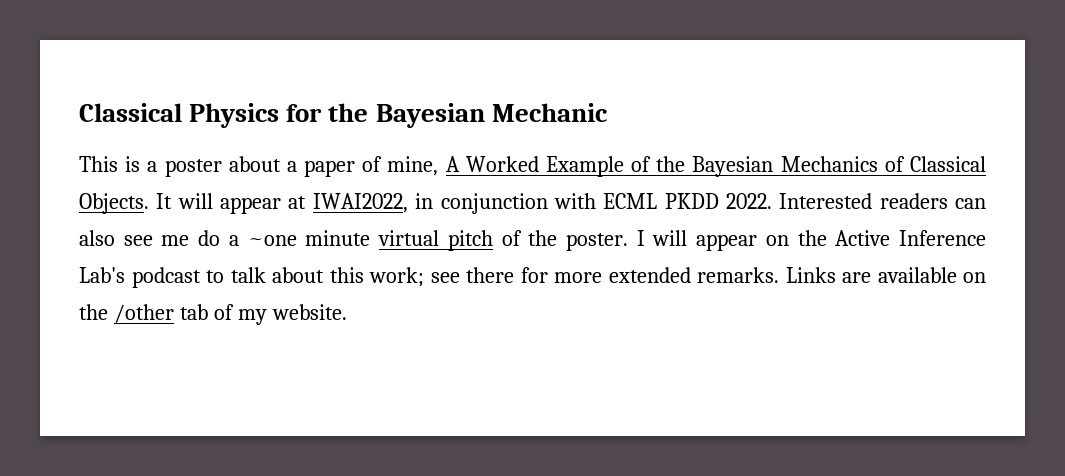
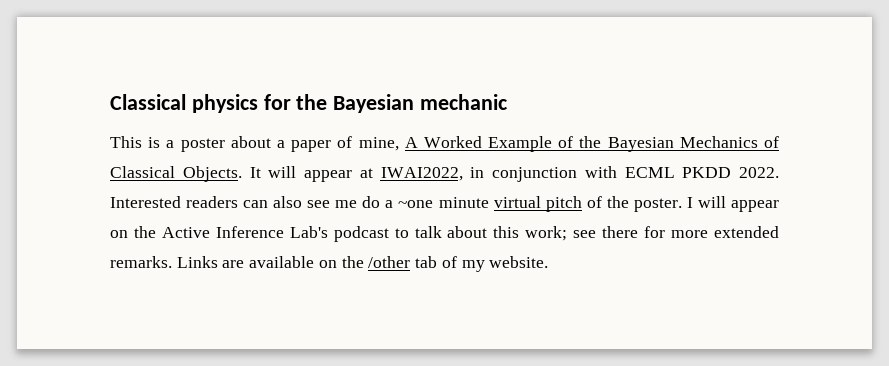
[79,103,280,128] Classical Physics -> [110,94,258,113] Classical physics
[491,103,608,122] Mechanic -> [420,94,508,110] mechanic

